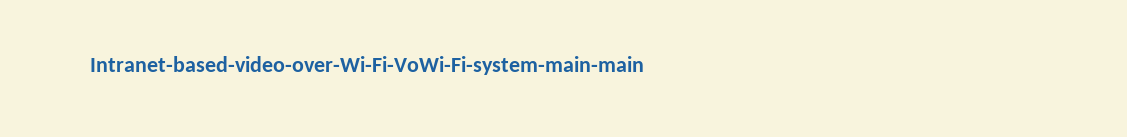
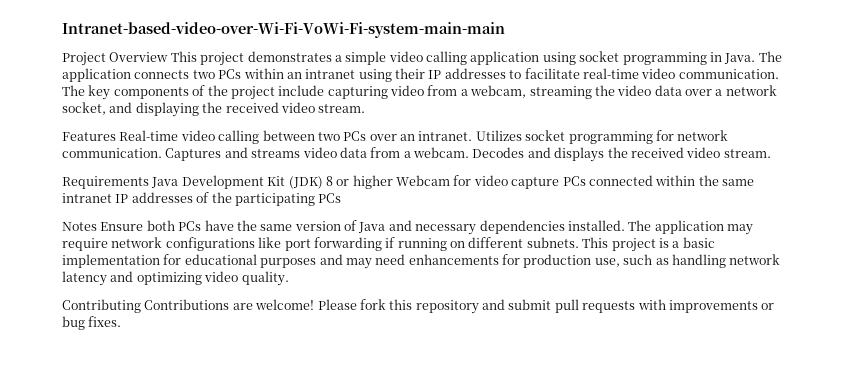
(644, 65) none -> [62,51,782,66] [62,68,779,82] [62,85,777,100] [62,102,366,117] [62,130,729,144] [62,147,771,162] [62,175,754,189] [62,192,342,206] [62,220,753,235] [62,237,715,252] [62,254,781,269] [62,271,289,286] [62,299,775,314] [62,316,122,330] // Project Overview This project demonstrates a simple video calling application using socket programming in Java. The application connects two PCs within an intranet using their IP addresses to facilitate real-time video communication. The key components of the project include capturing video from a webcam, streaming the video data over a network socket, and displaying the received video stream. // Features Real-time video calling between two PCs over an intranet. Utilizes socket programming for network communication. Captures and streams video data from a webcam. Decodes and displays the received video stream. // Requirements Java Development Kit (JDK) 8 or higher Webcam for video capture PCs connected within the same intranet IP addresses of the participating PCs // Notes Ensure both PCs have the same version of Java and necessary dependencies installed. The application may require network configurations like port forwarding if running on different subnets. This project is a basic implementation for educational purposes and may need enhancements for production use, such as handling network latency and optimizing video quality. // Contributing Contributions are welcome! Please fork this repository and submit pull requests with improvements or bug fixes.

